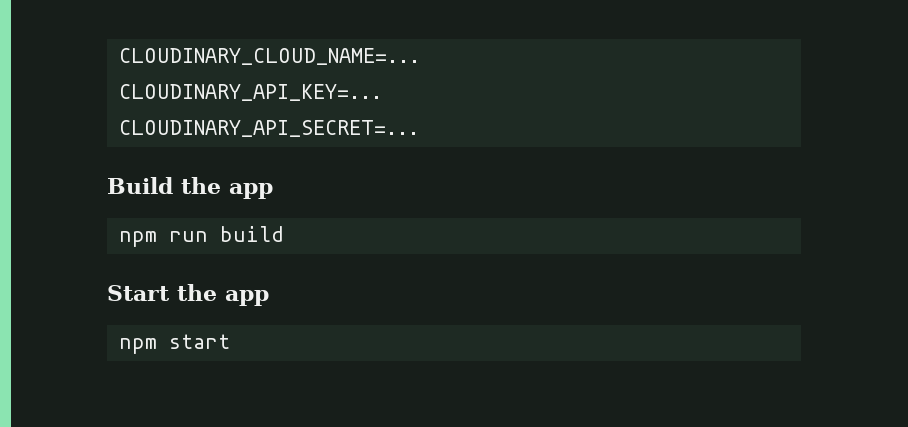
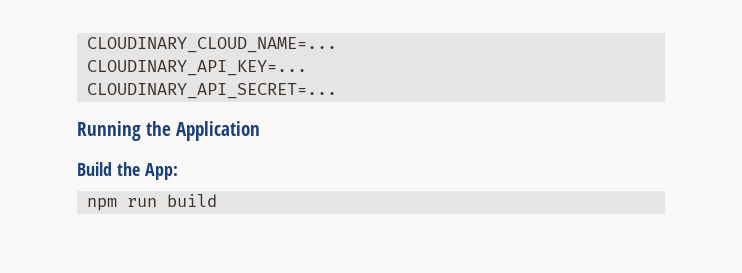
(420, 128) none -> [77,121,261,141] // Running the Application
[229,183,273,199] app -> [144,163,178,180] App:
[107,284,269,306] [119,334,231,354] // Start the app // npm start -> (217, 200) none

